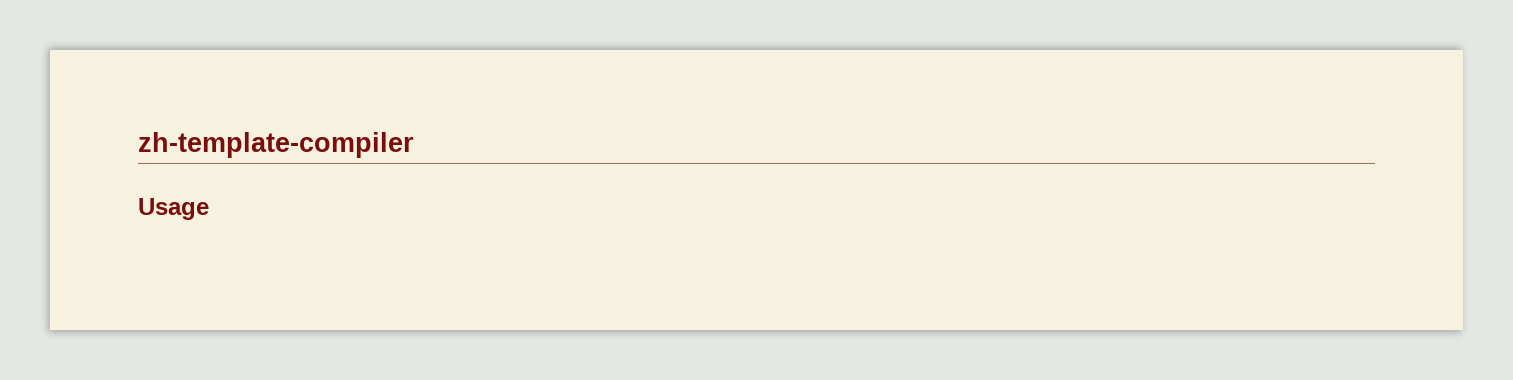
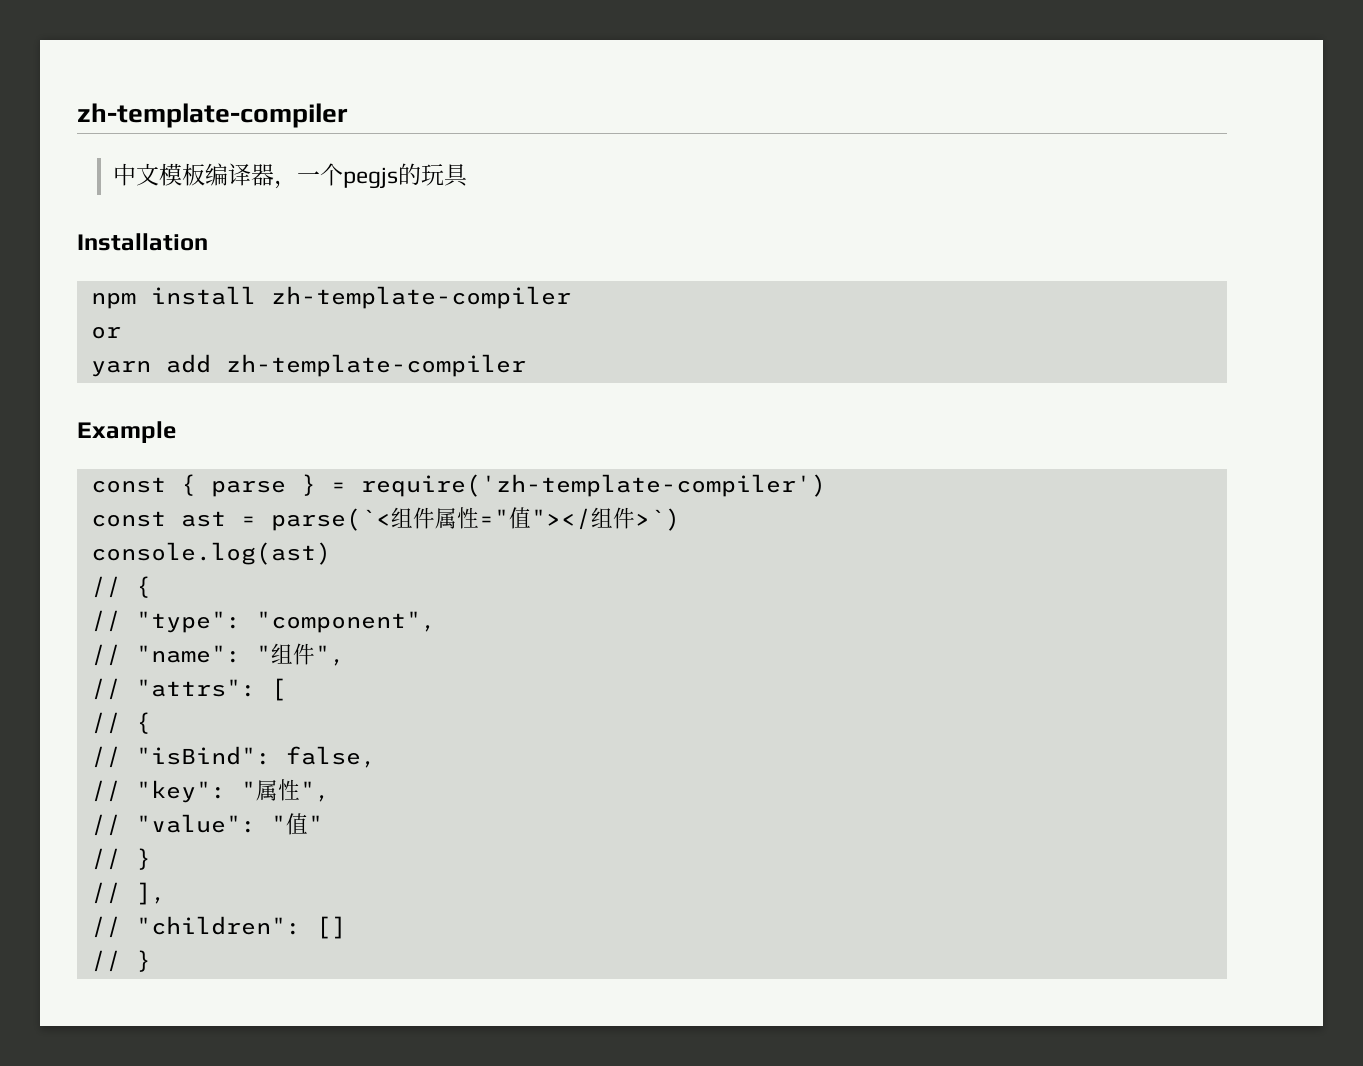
[138,132,414,158] [138,198,209,220] zh-template-compiler // Usage -> [77,103,348,128] [113,163,469,189] [77,233,208,251] [90,286,571,309] [90,326,121,339] [90,354,526,377] [77,421,176,443] [90,474,826,497] [90,507,680,531] [90,542,331,565] [90,576,151,598] [90,610,436,633] [90,643,345,666] [90,678,286,701] [90,712,151,734] [90,746,376,768] [90,779,330,803] [90,813,323,836] [90,848,151,870] [90,882,166,905] [90,916,346,939] [90,950,151,972] zh-template-compiler // 中文模板编译器，一个pegjs的玩具 // Installation // npm install zh-template-compiler // or // yarn add zh-template-compiler // Example // const { parse } = require('zh-template-compiler') // const ast = parse(`<组件属性="值"></组件>`) // console.log(ast) // // { // // "type": "component", // // "name": "组件", // // "attrs": [ // // { // // "isBind": false, // // "key": "属性", // // "value": "值" // // } // // ], // // "children": [] // // }

